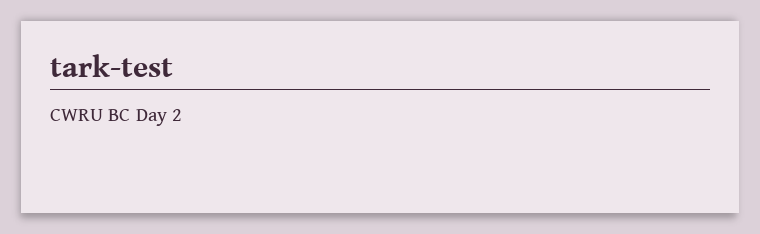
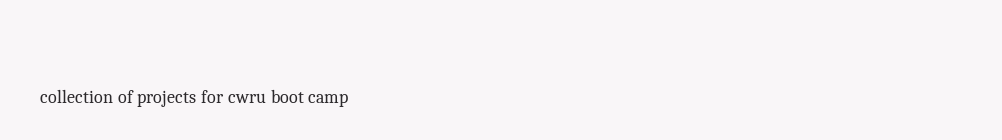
[50,54,173,77] [50,109,182,126] tark-test // CWRU BC Day 2 -> [40,89,349,107] collection of projects for cwru boot camp

